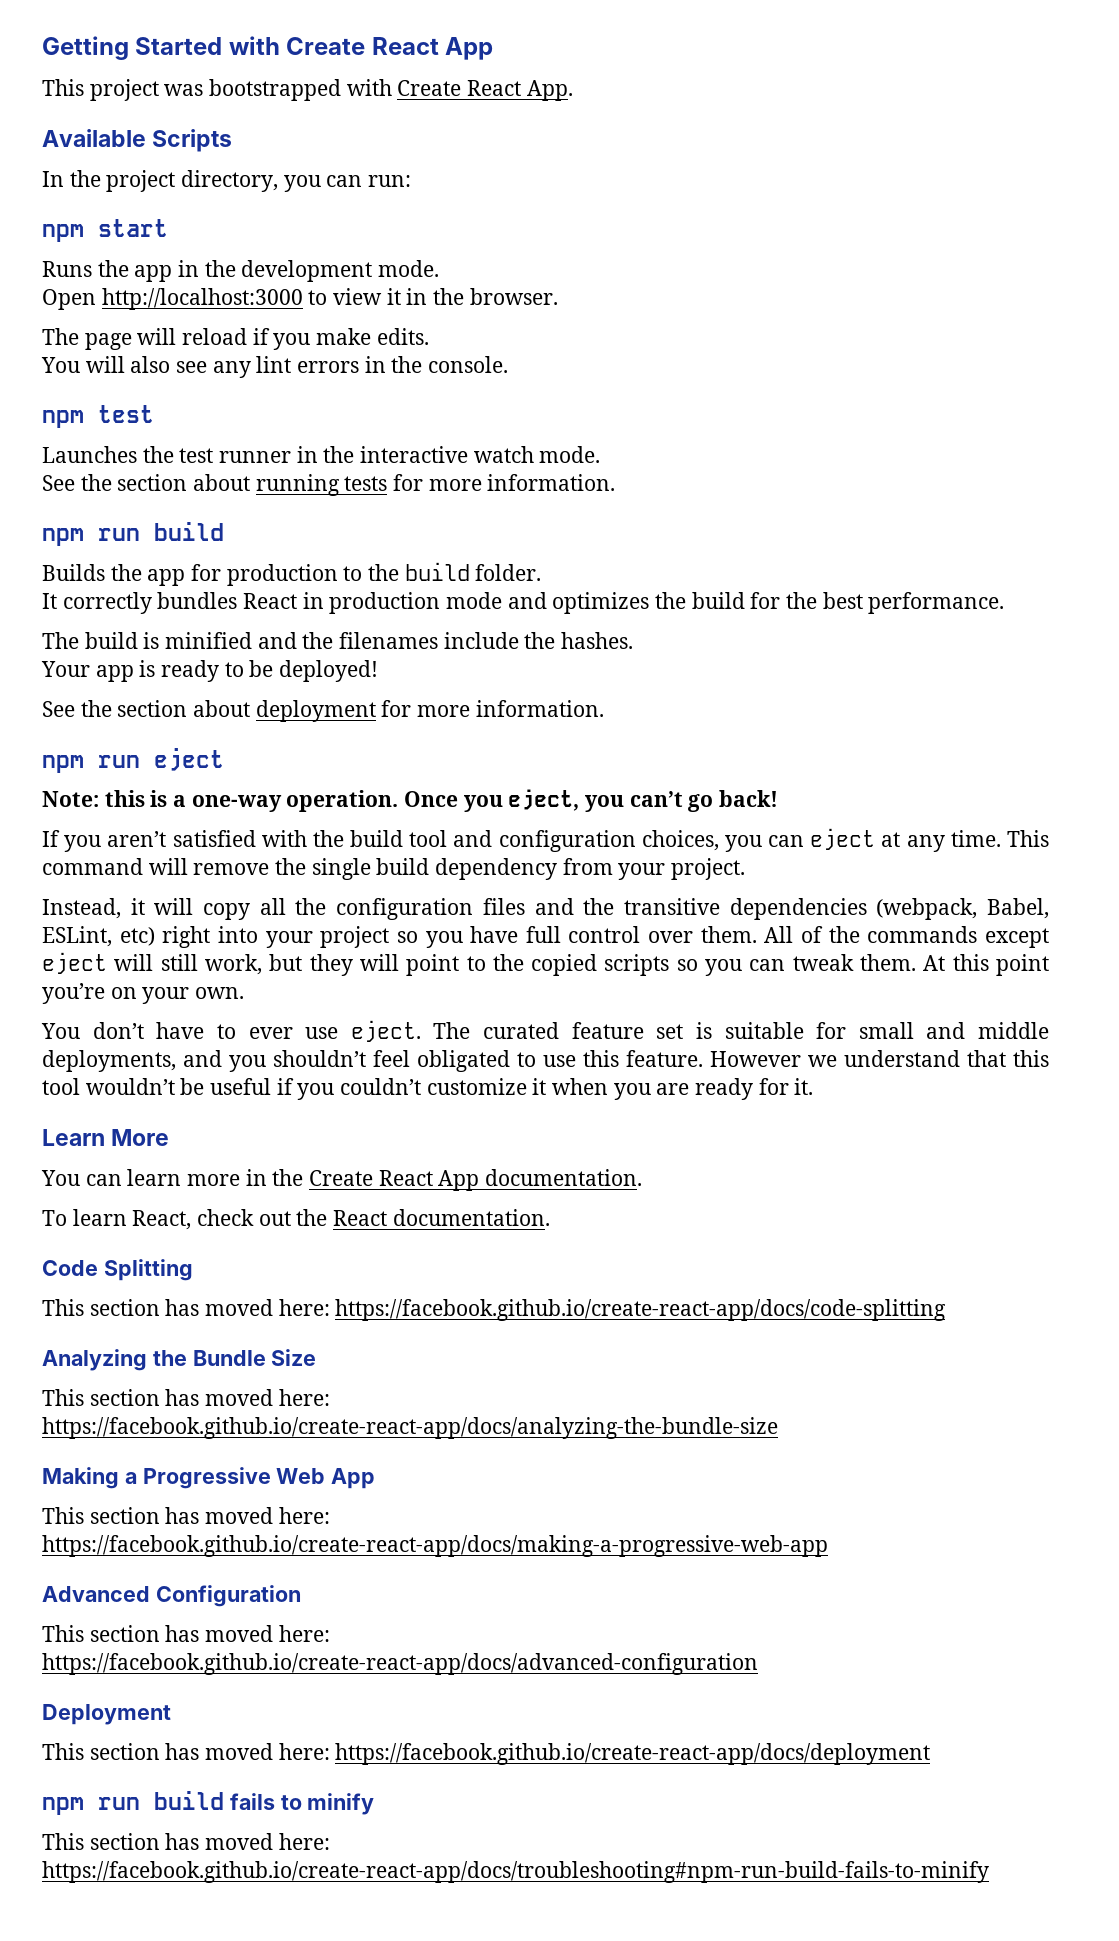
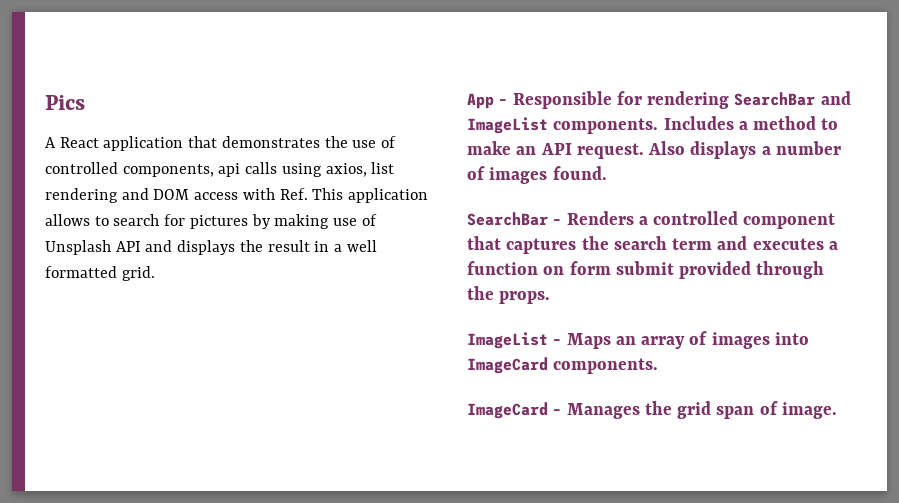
[42,36,494,60] [42,79,573,101] [42,129,233,152] [42,170,412,192] [42,219,168,242] [42,260,440,282] [42,288,558,310] [42,328,429,350] [41,356,509,378] [42,405,154,428] [42,446,601,463] [42,474,616,496] [42,522,224,546] [42,562,542,586] [42,592,1005,614] [42,632,634,649] [41,660,379,682] [42,700,604,722] [42,748,224,773] [42,789,779,812] [42,828,1049,852] [42,858,746,880] [42,898,1049,920] [42,926,1049,948] [42,952,1049,976] [42,983,245,1004] [41,1020,1049,1042] [42,1050,1049,1072] [42,1078,814,1100] [42,1129,170,1146] [41,1169,643,1191] [42,1209,550,1230] [42,1259,193,1281] [42,1299,947,1321] [42,1349,317,1371] [42,1389,330,1406] [42,1417,778,1439] [42,1467,376,1489] [42,1507,330,1524] [42,1535,828,1557] [42,1585,301,1607] [42,1625,330,1642] [42,1653,758,1675] [42,1704,171,1725] [42,1743,931,1765] [42,1791,375,1815] [42,1833,330,1850] [42,1861,989,1883] Getting Started with Create React App // This project was bootstrapped with Create React App. // Available Scripts // In the project directory, you can run: // npm start // Runs the app in the development mode. // Open http://localhost:3000 to view it in the browser. // The page will reload if you make edits. // You will also see any lint errors in the console. // npm test // Launches the test runner in the interactive watch mode. // See the section about running tests for more information. // npm run build // Builds the app for production to the build folder. // It correctly bundles React in production mode and optimizes the build for the best performance. // The build is minified and the filenames include the hashes. // Your app is ready to be deployed! // See the section about deployment for more information. // npm run eject // Note: this is a one-way operation. Once you eject, you can’t go back! // If you aren’t satisfied with the build tool and configuration choices, you can eject at any time. This command will remove the single build dependency from your project. // Instead, it will copy all the configuration files and the transitive dependencies (webpack, Babel, ESLint, etc) right into your project so you have full control over them. All of the commands except eject will still work, but they will point to the copied scripts so you can tweak them. At this point you’re on your own. // You don’t have to ever use eject. The curated feature set is suitable for small and middle deployments, and you shouldn’t feel obligated to use this feature. However we understand that this tool wouldn’t be useful if you couldn’t customize it when you are ready for it. // Learn More // You can learn more in the Create React App documentation. // To learn React, check out the React documentation. // Code Splitting // This section has moved here: https://facebook.github.io/create-react-app/docs/code-splitting // Analyzing the Bundle Size // This section has moved here: https://facebook.github.io/create-react-app/docs/analyzing-the-bundle-size // Making a Progressive Web App // This section has moved here: https://facebook.github.io/create-react-app/docs/making-a-progressive-web-app // Advanced Configuration // This section has moved here: https://facebook.github.io/create-react-app/docs/advanced-configuration // Deployment // This section has moved here: https://facebook.github.io/create-react-app/docs/deployment // npm run build fails to minify // This section has moved here: https://facebook.github.io/create-react-app/docs/troubleshooting#npm-run-build-fails-to-minify -> [45,95,85,110] [45,136,397,151] [45,162,395,177] [45,188,429,203] [45,214,377,229] [45,240,377,255] [45,266,155,281] [467,91,851,109] [467,116,839,134] [467,141,841,159] [467,166,607,184] [467,211,836,229] [467,236,838,254] [467,261,825,279] [467,286,551,304] [467,331,809,349] [467,357,659,374] [467,401,837,419] Pics // A React application that demonstrates the use of controlled components, api calls using axios, list rendering and DOM access with Ref. This application allows to search for pictures by making use of Unsplash API and displays the result in a well formatted grid. // App - Responsible for rendering SearchBar and ImageList components. Includes a method to make an API request. Also displays a number of images found. // SearchBar - Renders a controlled component that captures the search term and executes a function on form submit provided through the props. // ImageList - Maps an array of images into ImageCard components. // ImageCard - Manages the grid span of image.

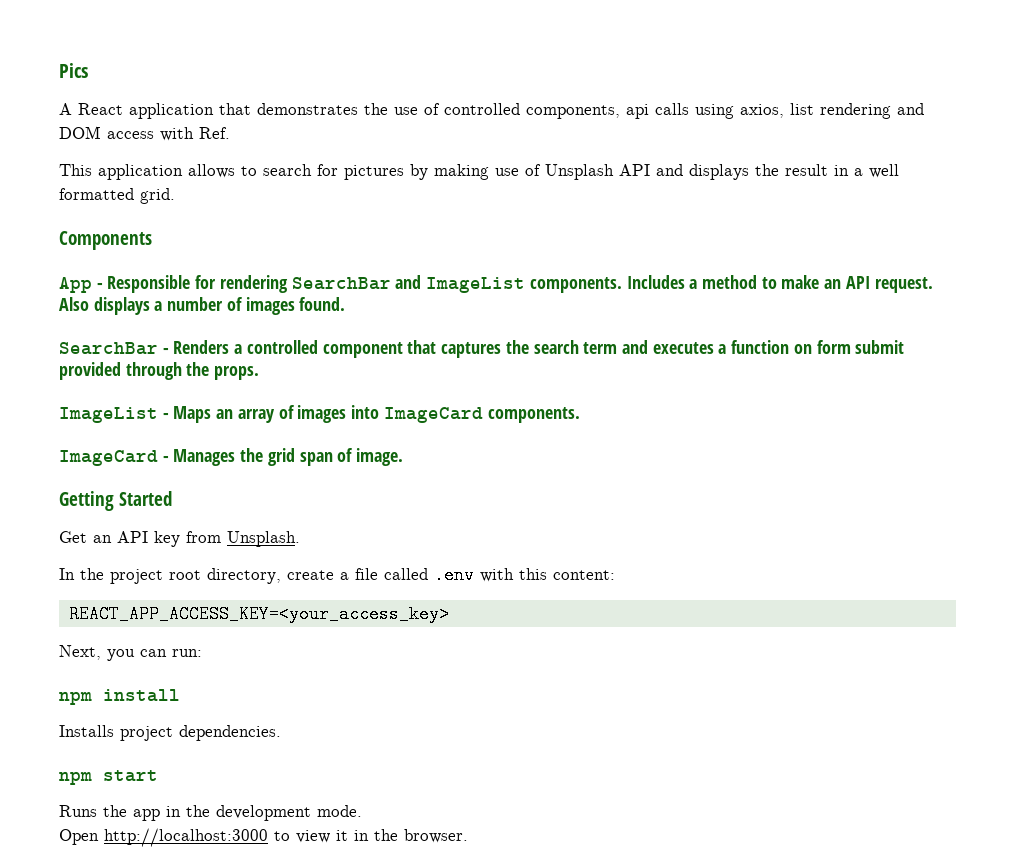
(308, 194) none -> (230, 133) //
(155, 273) none -> [59,231,152,250] // Components
(837, 410) none -> [59,491,172,511] [59,531,300,547] [59,566,615,584] [68,605,449,623] [59,645,202,661] [59,689,180,705] [59,725,281,741] [59,770,158,785] [59,805,362,821] [59,828,468,847] // Getting Started // Get an API key from Unsplash. // In the project root directory, create a file called .env with this content: // REACT_APP_ACCESS_KEY=<your_access_key> // Next, you can run: // npm install // Installs project dependencies. // npm start // Runs the app in the development mode. // Open http://localhost:3000 to view it in the browser.

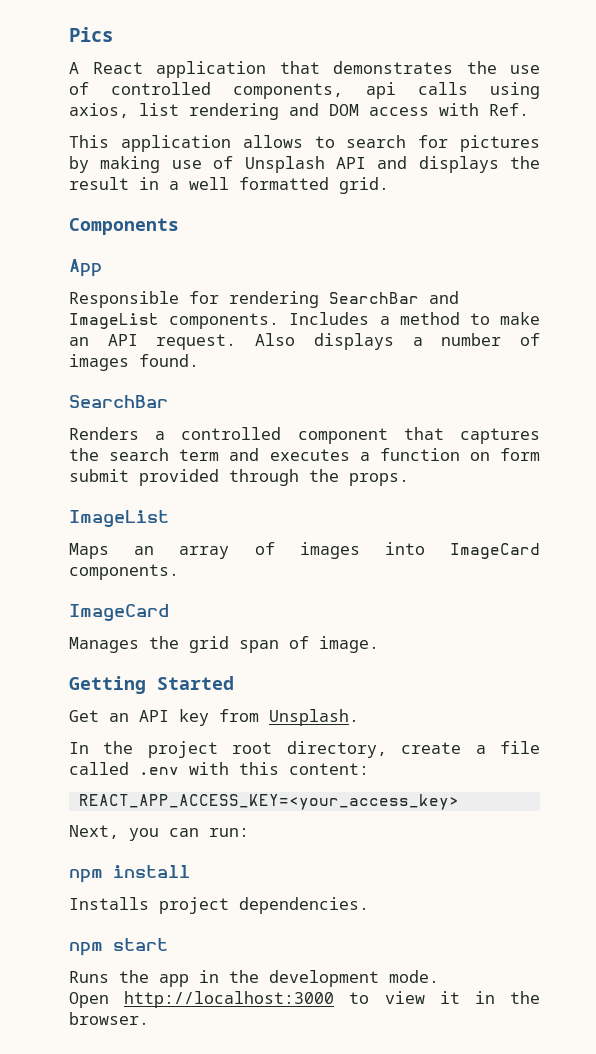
[96,283,103,289] - -> (102, 268) //
[162,348,169,354] - -> (168, 401) //
[162,413,169,419] - -> (169, 518) //
[162,456,169,462] - -> (169, 612) //

